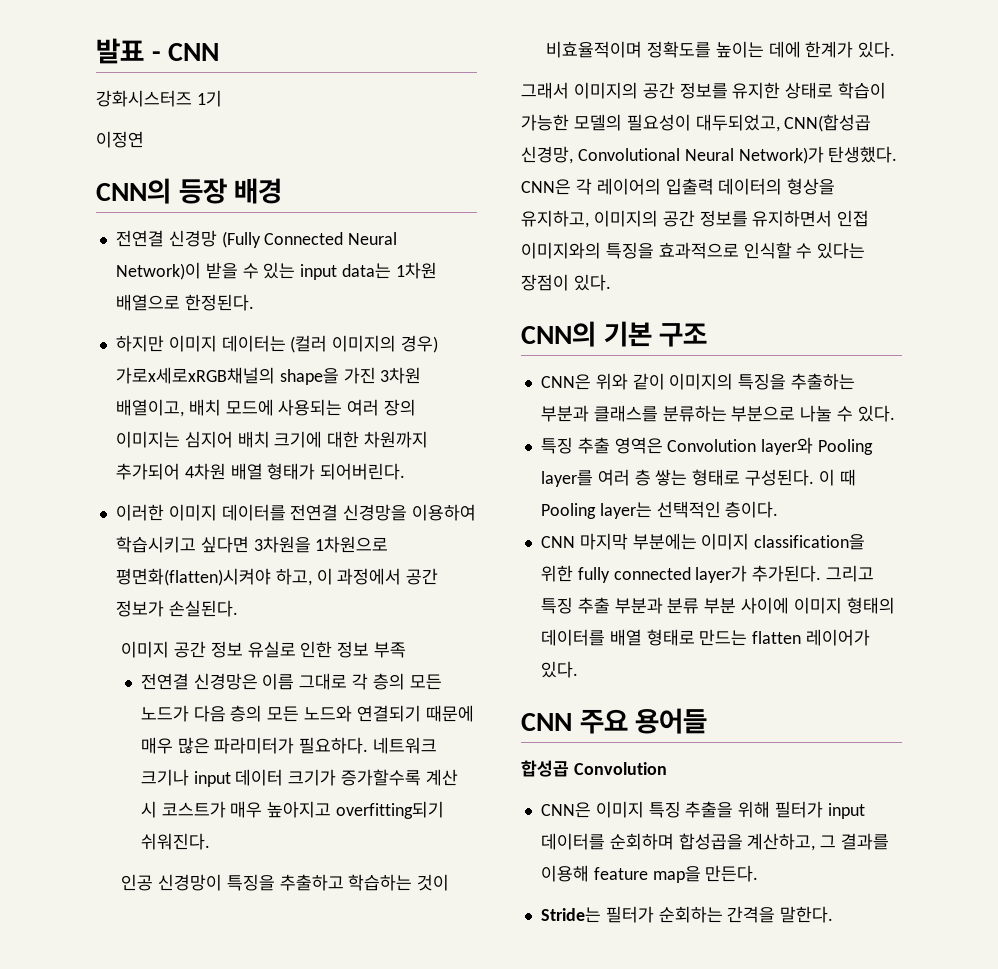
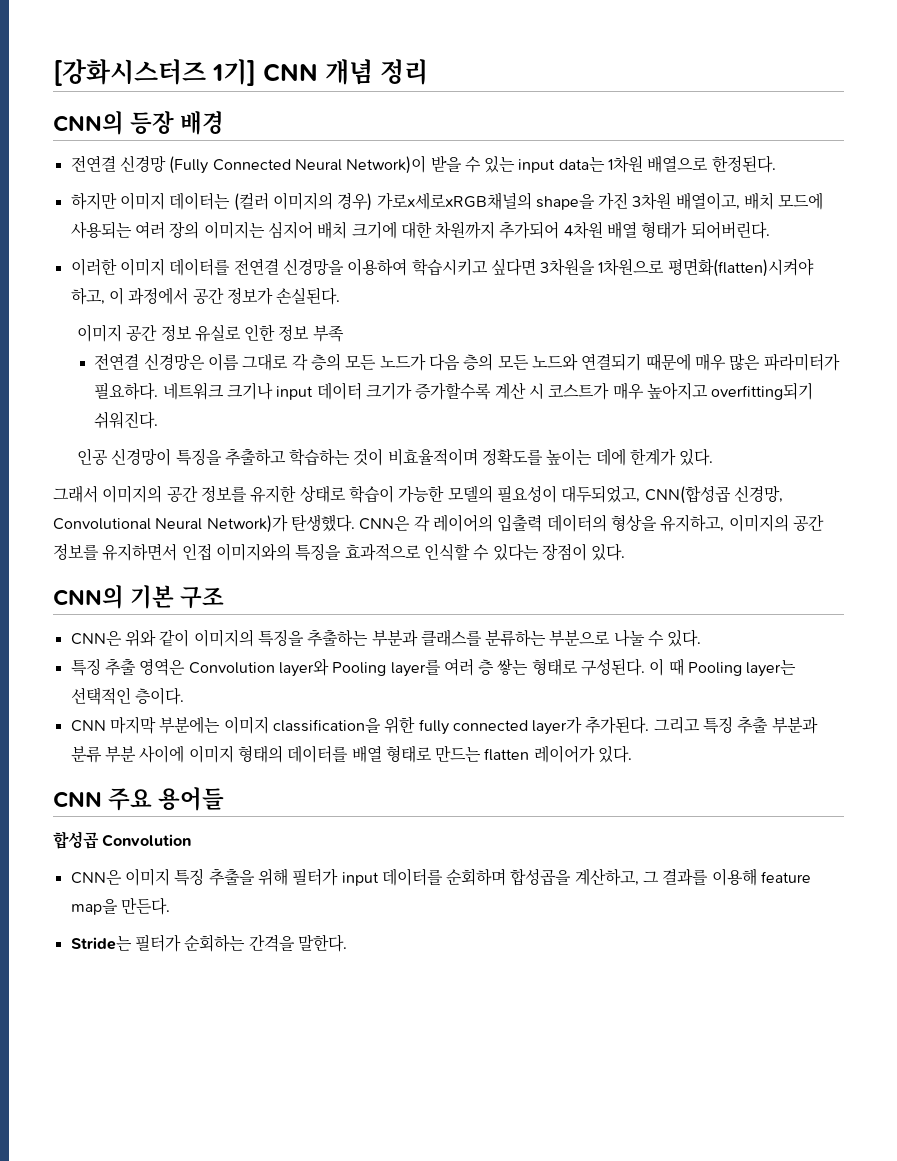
[96,38,220,64] [96,90,222,107] [96,131,144,148] 발표 - CNN // 강화시스터즈 1기 // 이정연 -> [53,59,428,86] [강화시스터즈 1기] CNN 개념 정리

